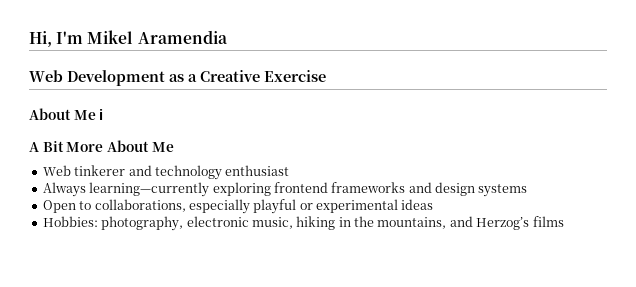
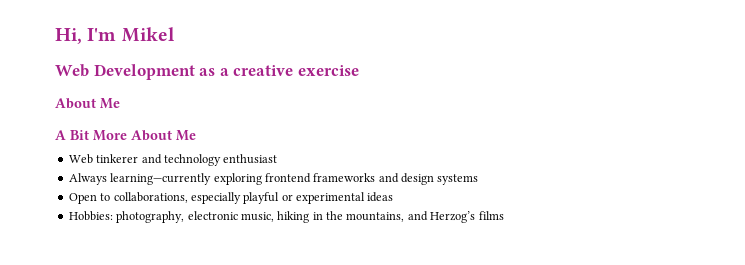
[137,30,228,44] Aramendia -> (175, 34) none
[200,70,326,82] [29,108,104,120] Creative Exercise // About Me ℹ -> [233,65,359,76] [55,98,120,109] creative exercise // About Me

